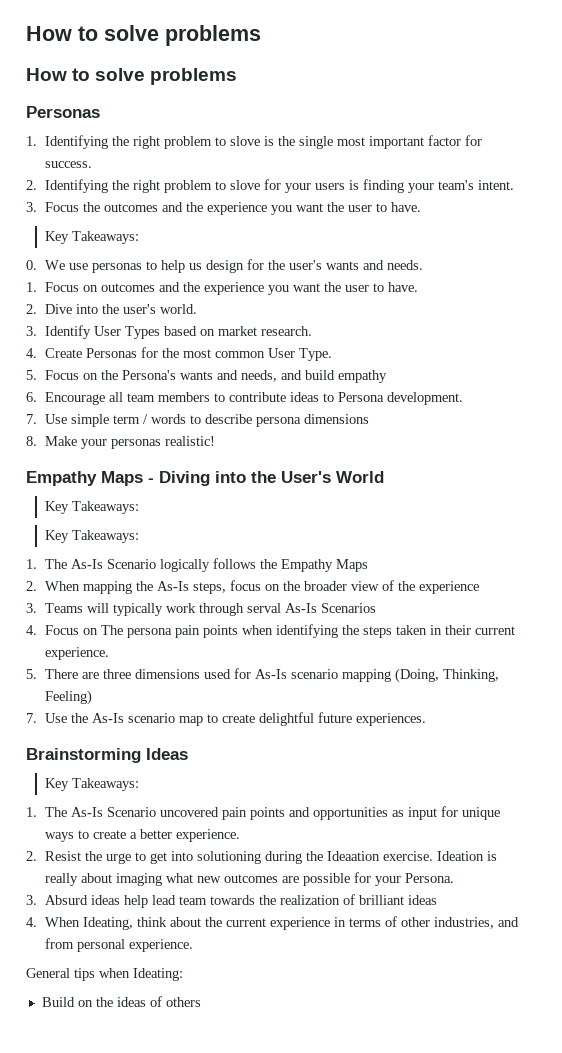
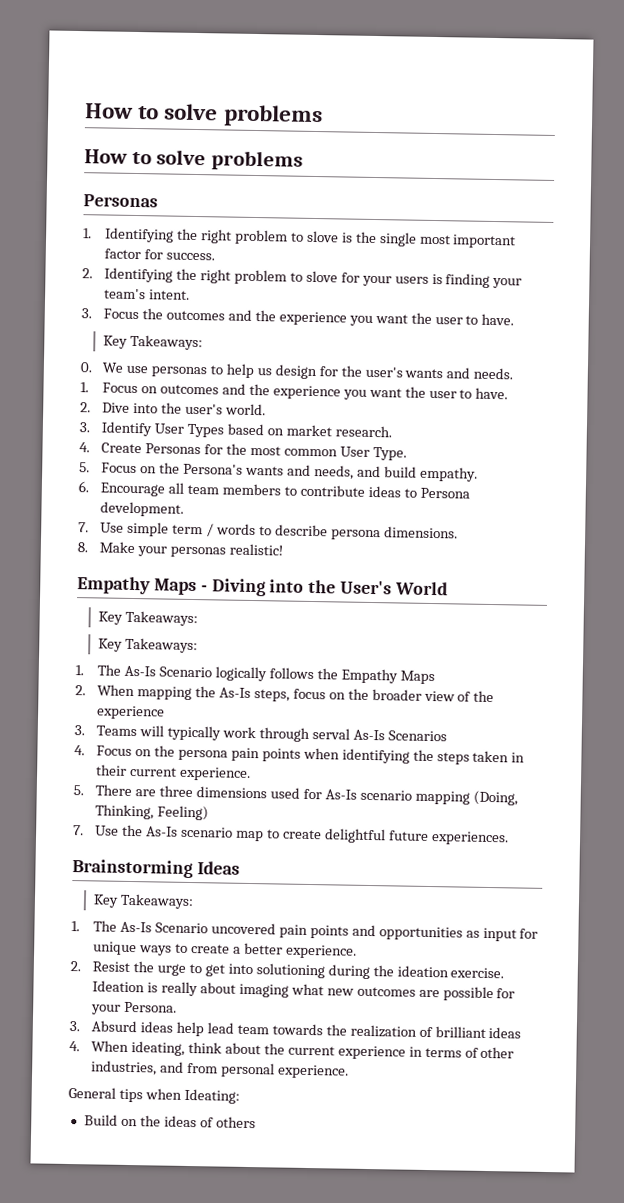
[337,370,387,383] empathy -> [419,466,478,482] empathy.
[303,414,369,424] dimensions -> [383,526,458,539] dimensions.
[100,625,123,635] The -> [154,745,176,757] the
[326,851,380,861] Ideaation -> [396,965,449,978] ideation
[82,917,133,930] Ideating, -> [131,1041,186,1056] ideating,

